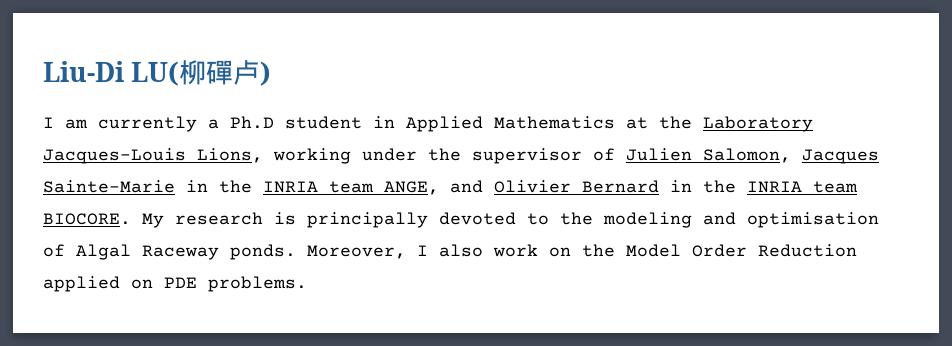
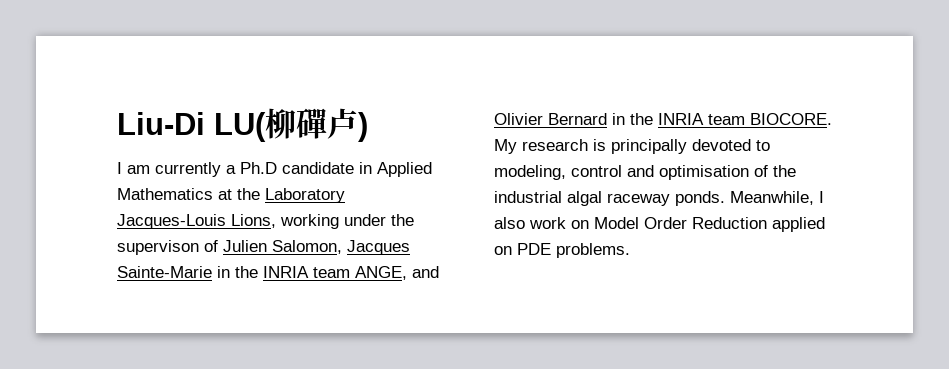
[285,116,362,129] student -> [282,162,354,174] candidate
[472,148,582,164] supervisor -> [117,240,199,255] supervison
[560,212,692,228] the modeling -> [494,165,622,180] modeling, control
[76,244,406,260] Algal Raceway ponds. Moreover, -> [773,165,796,177] [494,191,814,206] the industrial algal raceway ponds. Meanwhile,
[582,244,615,257] the -> (589, 224) none

